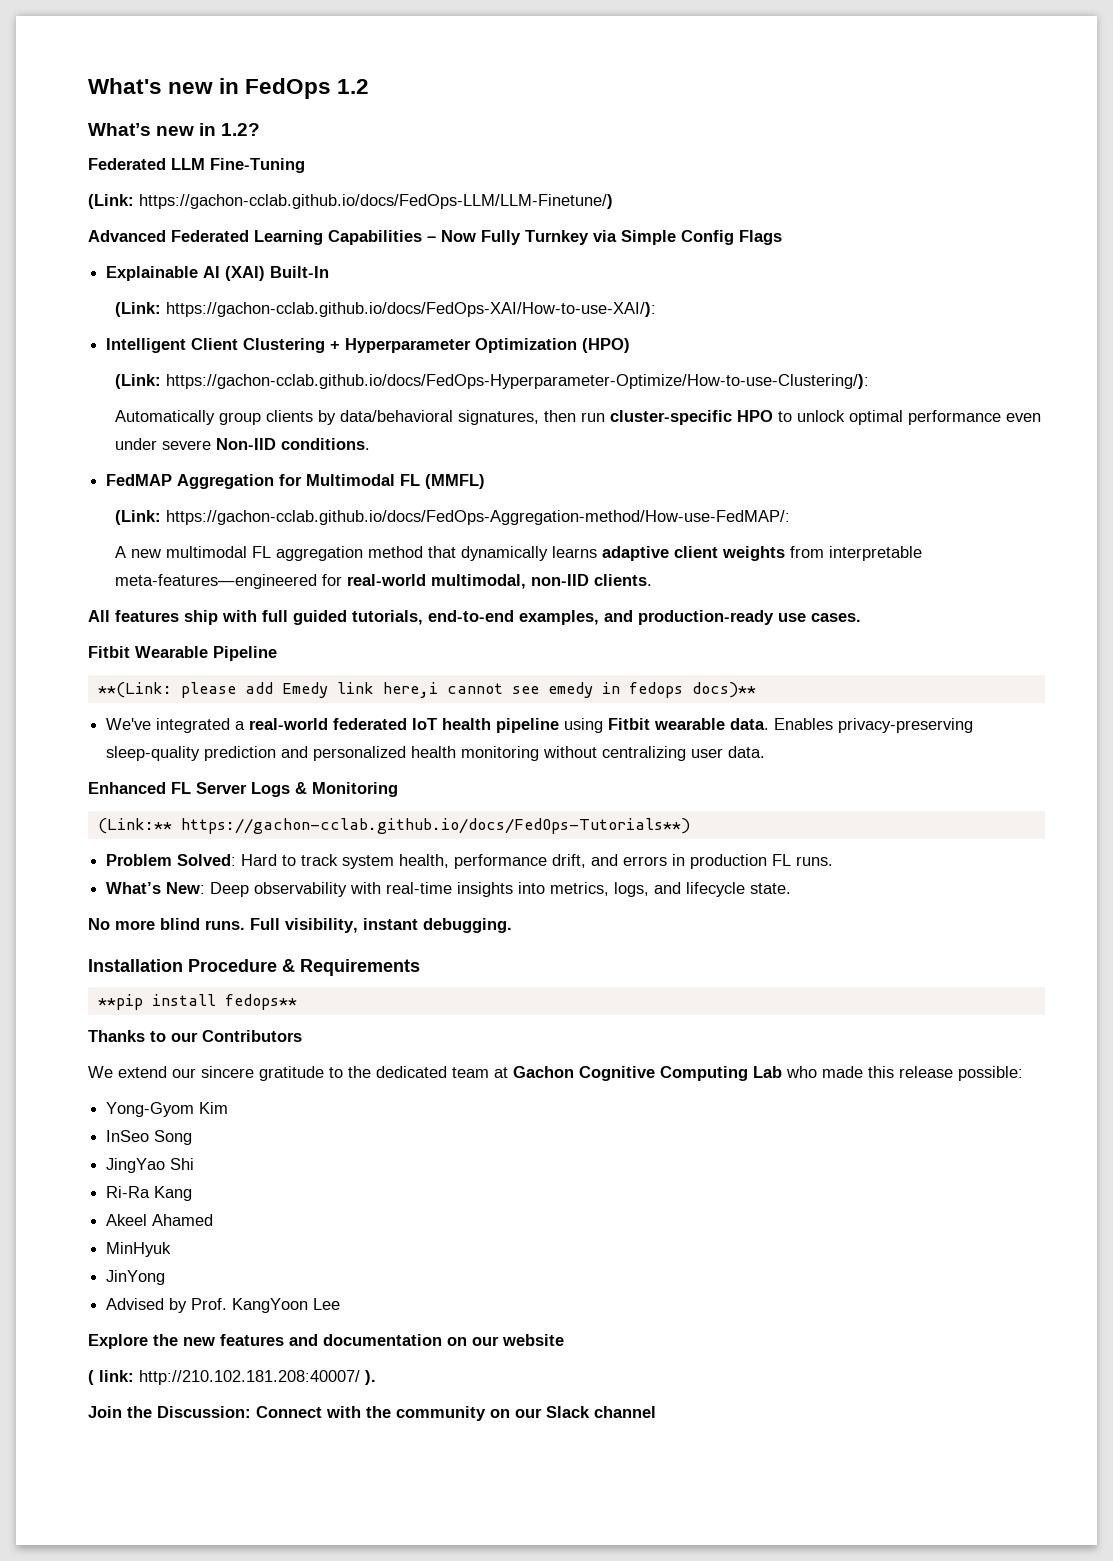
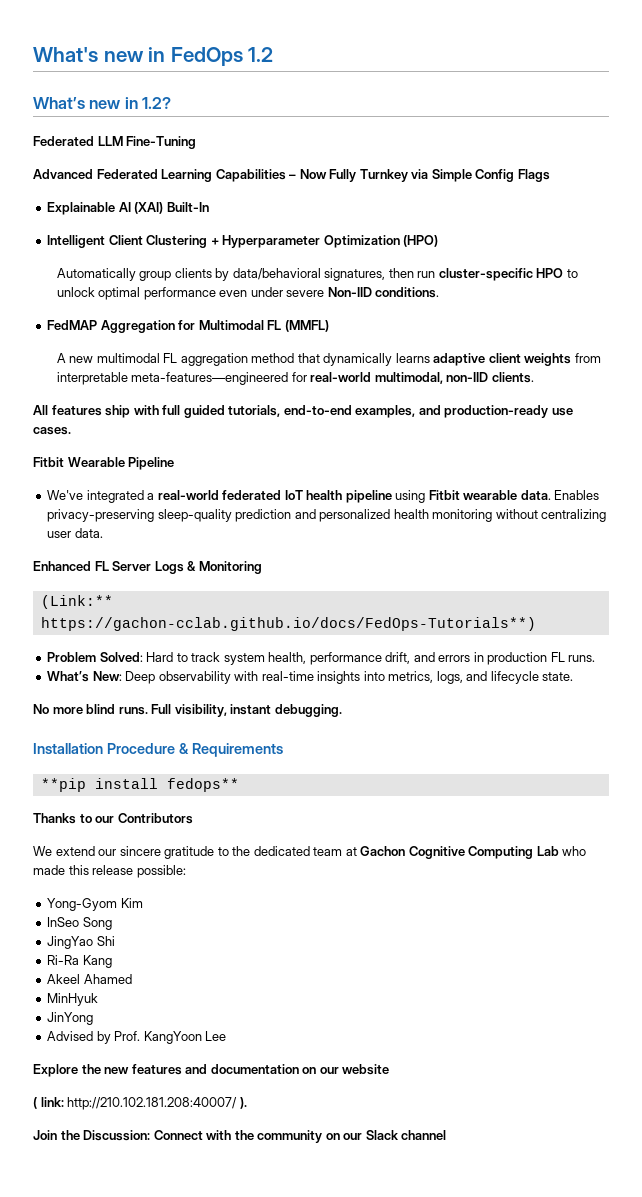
[88,194,613,209] // (Link: https://gachon-cclab.github.io/docs/FedOps-LLM/LLM-Finetune/) -> (197, 142) none
[115,302,657,317] // (Link: https://gachon-cclab.github.io/docs/FedOps-XAI/How-to-use-XAI/): -> (209, 207) none
[115,374,870,389] // (Link: https://gachon-cclab.github.io/docs/FedOps-Hyperparameter-Optimize/How-to-use-Clustering/): -> (439, 241) none
[115,510,791,525] // (Link: https://gachon-cclab.github.io/docs/FedOps-Aggregation-method/How-use-FedMAP/: -> (329, 326) none
[97,682,756,698] // **(Link: please add Emedy link here,i cannot see emedy in fedops docs)** -> (175, 463) none

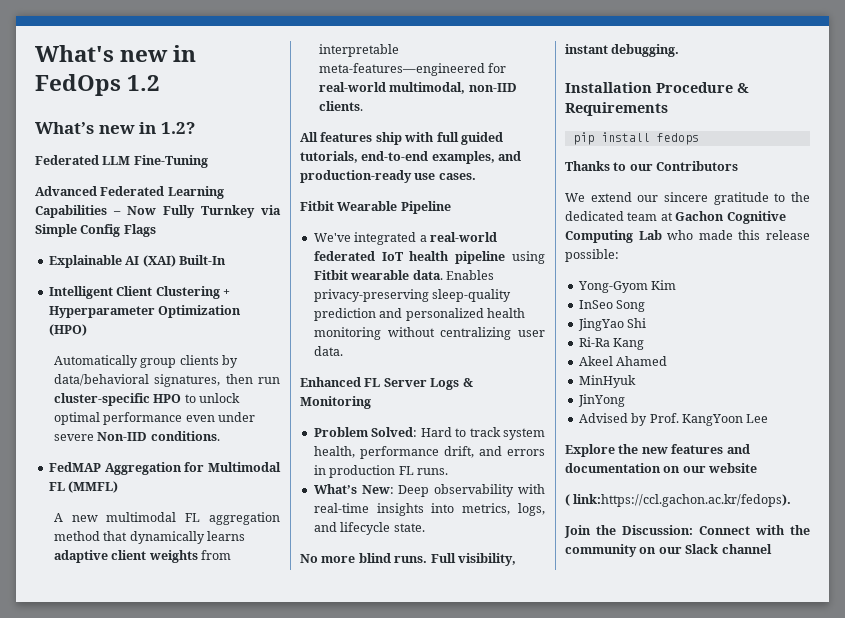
[40,595,113,609] [40,617,536,631] // (Link:** https://gachon-cclab.github.io/docs/FedOps-Tutorials**) -> (371, 402) none
[40,778,239,792] **pip install fedops** -> [572,132,699,145] pip install fedops
[40,1097,247,1110] link: http://210.102.181.208:40007/ ). -> [573,494,792,507] link:https://ccl.gachon.ac.kr/fedops).

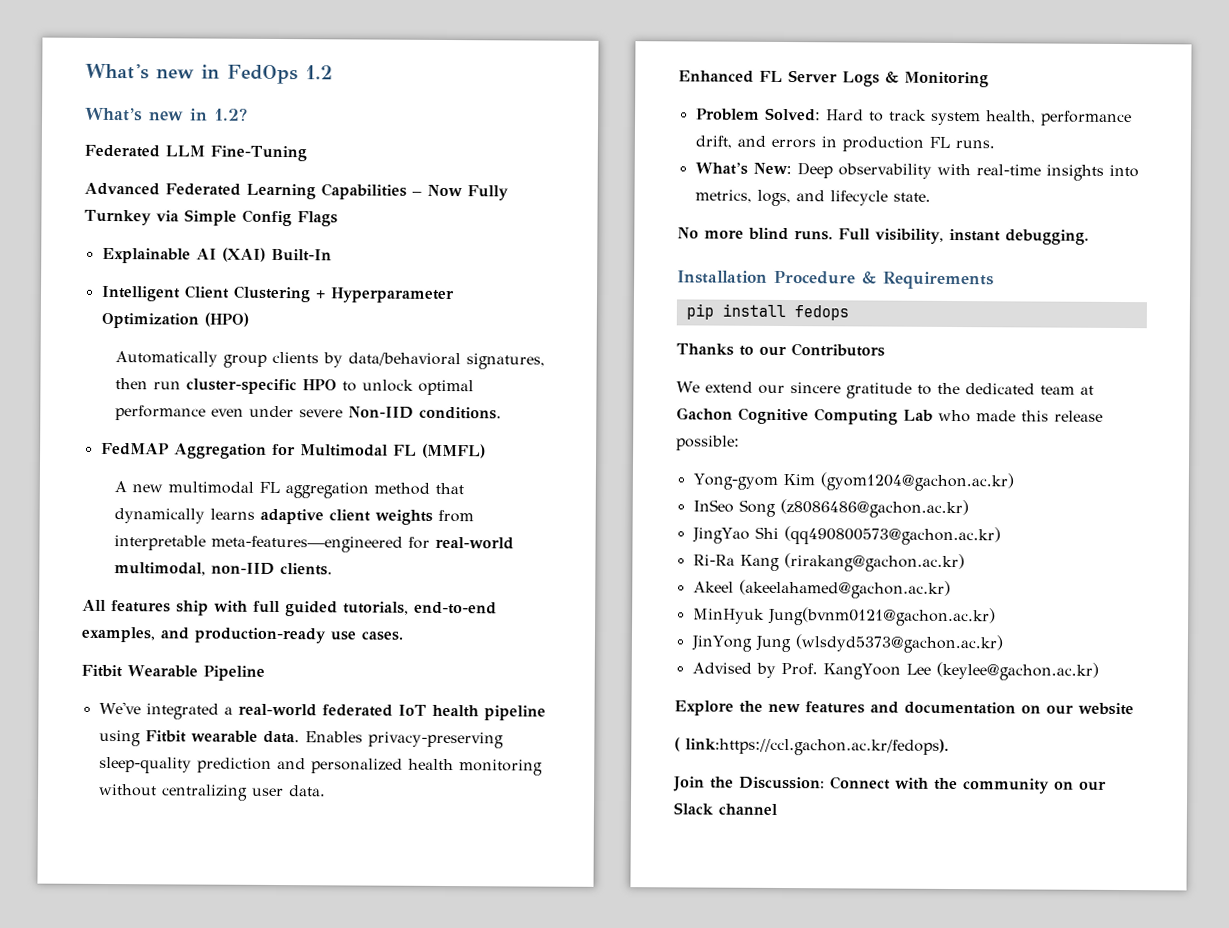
[577,281,648,293] Yong-Gyom -> [692,473,778,490] Yong-gyom
(677, 285) none -> [819,472,1014,492] (gyom1204@gachon.ac.kr)
(646, 306) none -> [779,498,969,519] (z8086486@gachon.ac.kr)
(647, 323) none -> [783,526,1001,546] (qq490800573@gachon.ac.kr)
(645, 344) none -> [783,553,965,573] (rirakang@gachon.ac.kr)
[616,356,668,366] Ahamed -> [738,579,951,599] (akeelahamed@gachon.ac.kr)
(636, 381) none -> [767,606,996,627] Jung(bvnm0121@gachon.ac.kr)
(625, 400) none -> [754,634,1003,654] Jung (wlsdyd5373@gachon.ac.kr)
(769, 418) none -> [935,661,1099,681] (keylee@gachon.ac.kr)

